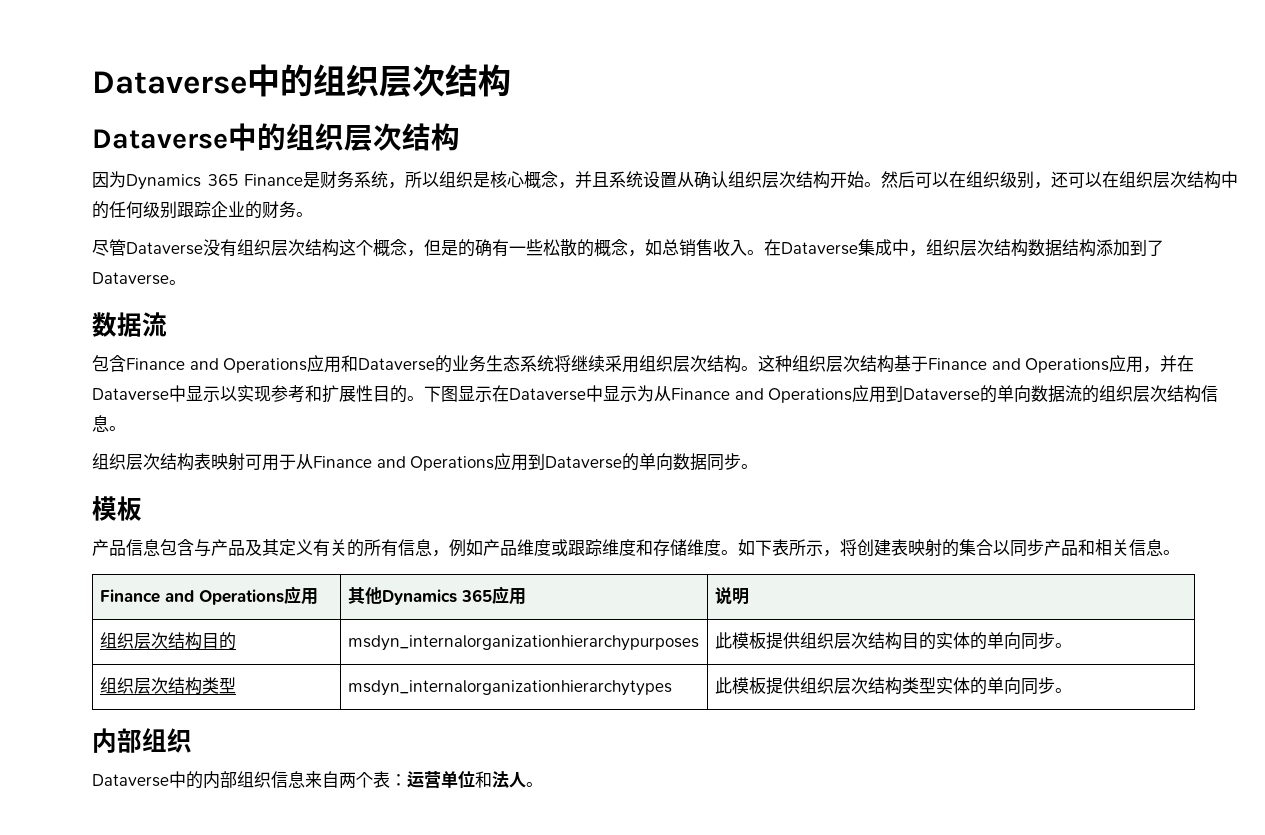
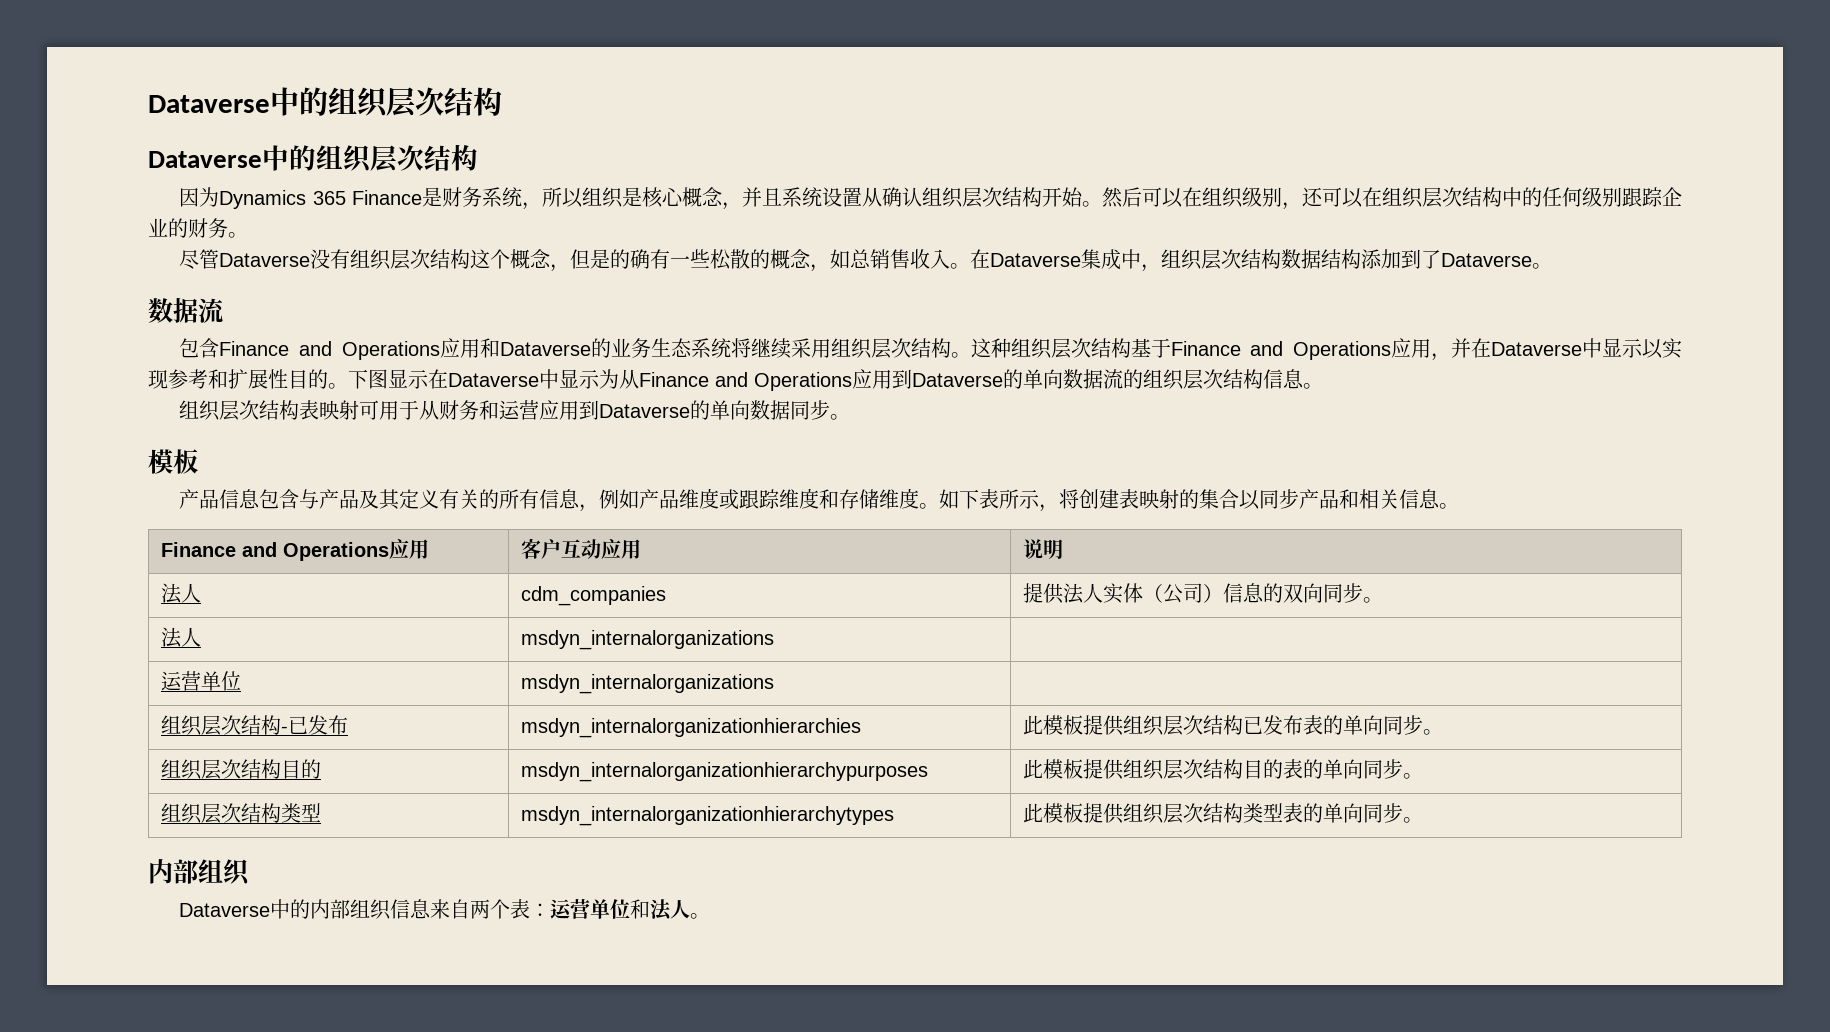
[313,456,495,471] Finance and Operations -> [439,400,540,420] 财务和运营
[347,587,492,605] 其他Dynamics 365 -> [521,539,602,559] 客户互动
(749, 596) none -> [161,583,202,604] [521,586,667,606] [1023,583,1384,604] [161,627,202,648] [521,630,775,650] [161,671,242,691] [521,674,775,694] [161,715,349,736] [521,718,862,738] [1023,715,1444,736] // 法人 | cdm_companies | 提供法人实体（公司）信息的双向同步。 // 法人 | msdyn_internalorganizations | // 运营单位 | msdyn_internalorganizations | // 组织层次结构-已发布 | msdyn_internalorganizationhierarchies | 此模板提供组织层次结构已发布表的单向同步。
[935,632,970,649] 实体 -> [1283,759,1304,779] 表
[935,677,970,694] 实体 -> [1283,803,1304,823] 表

